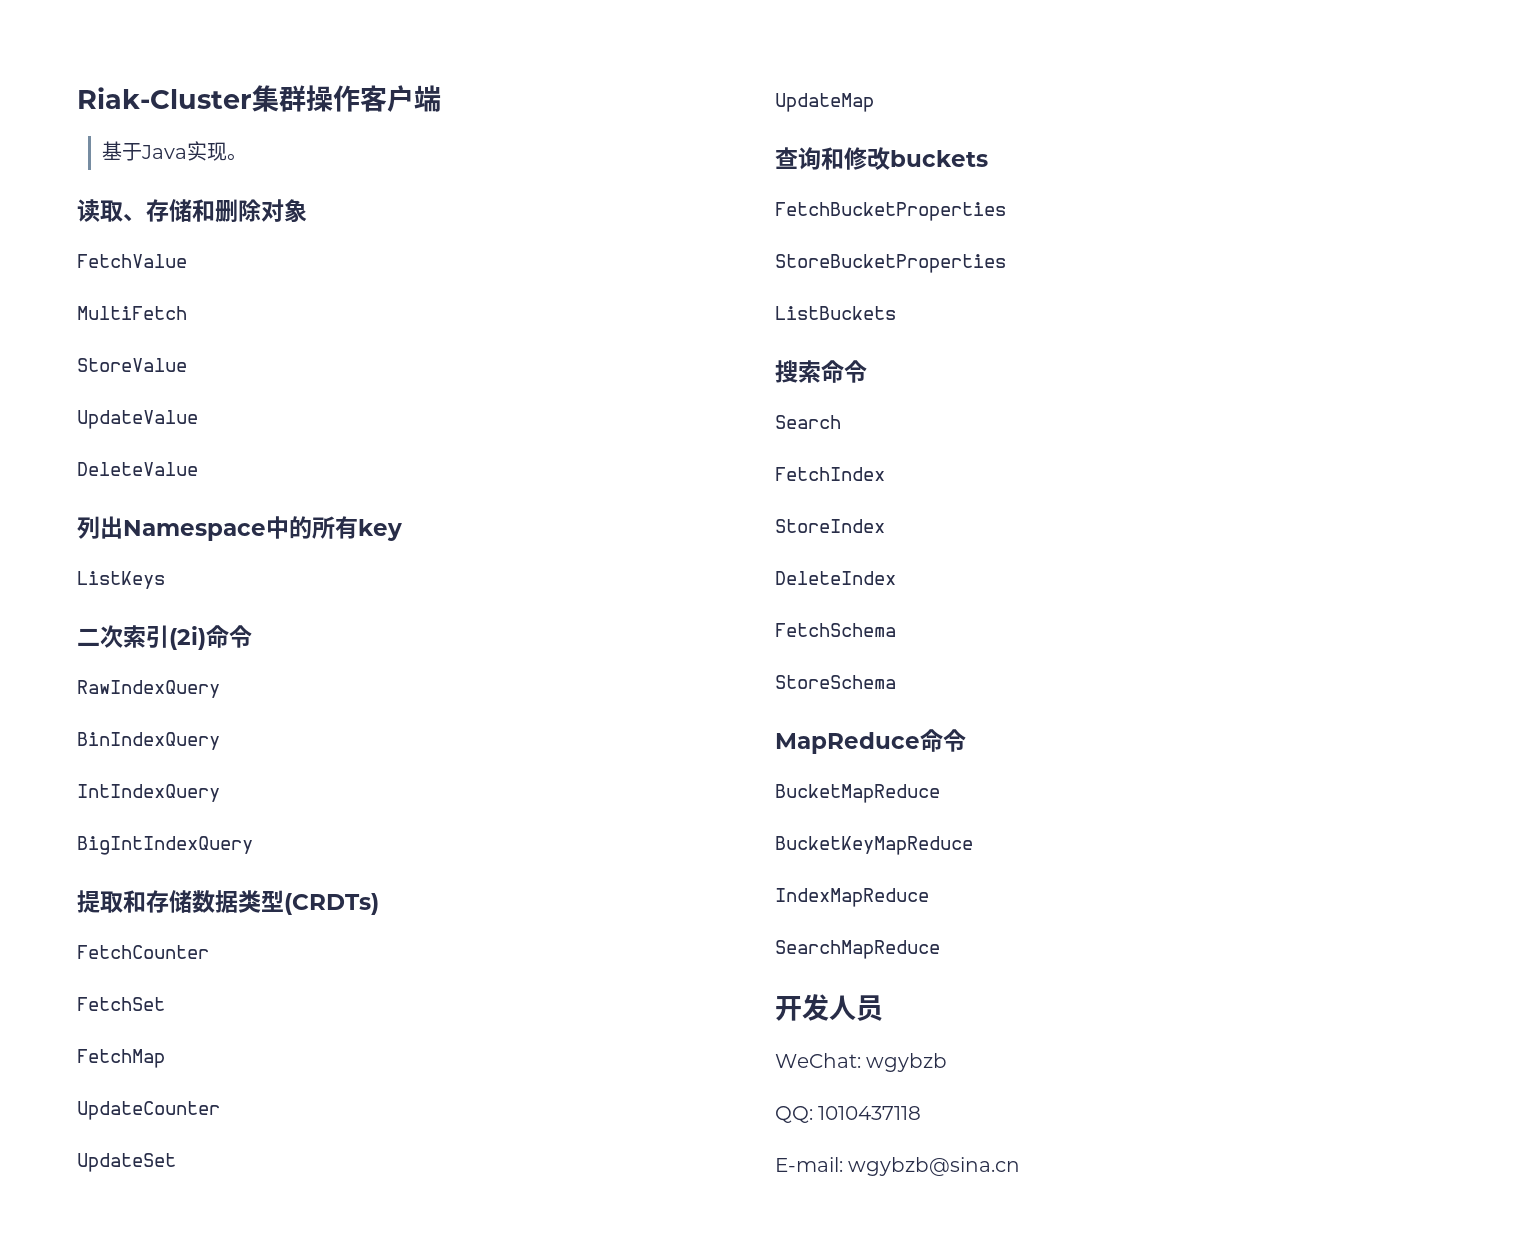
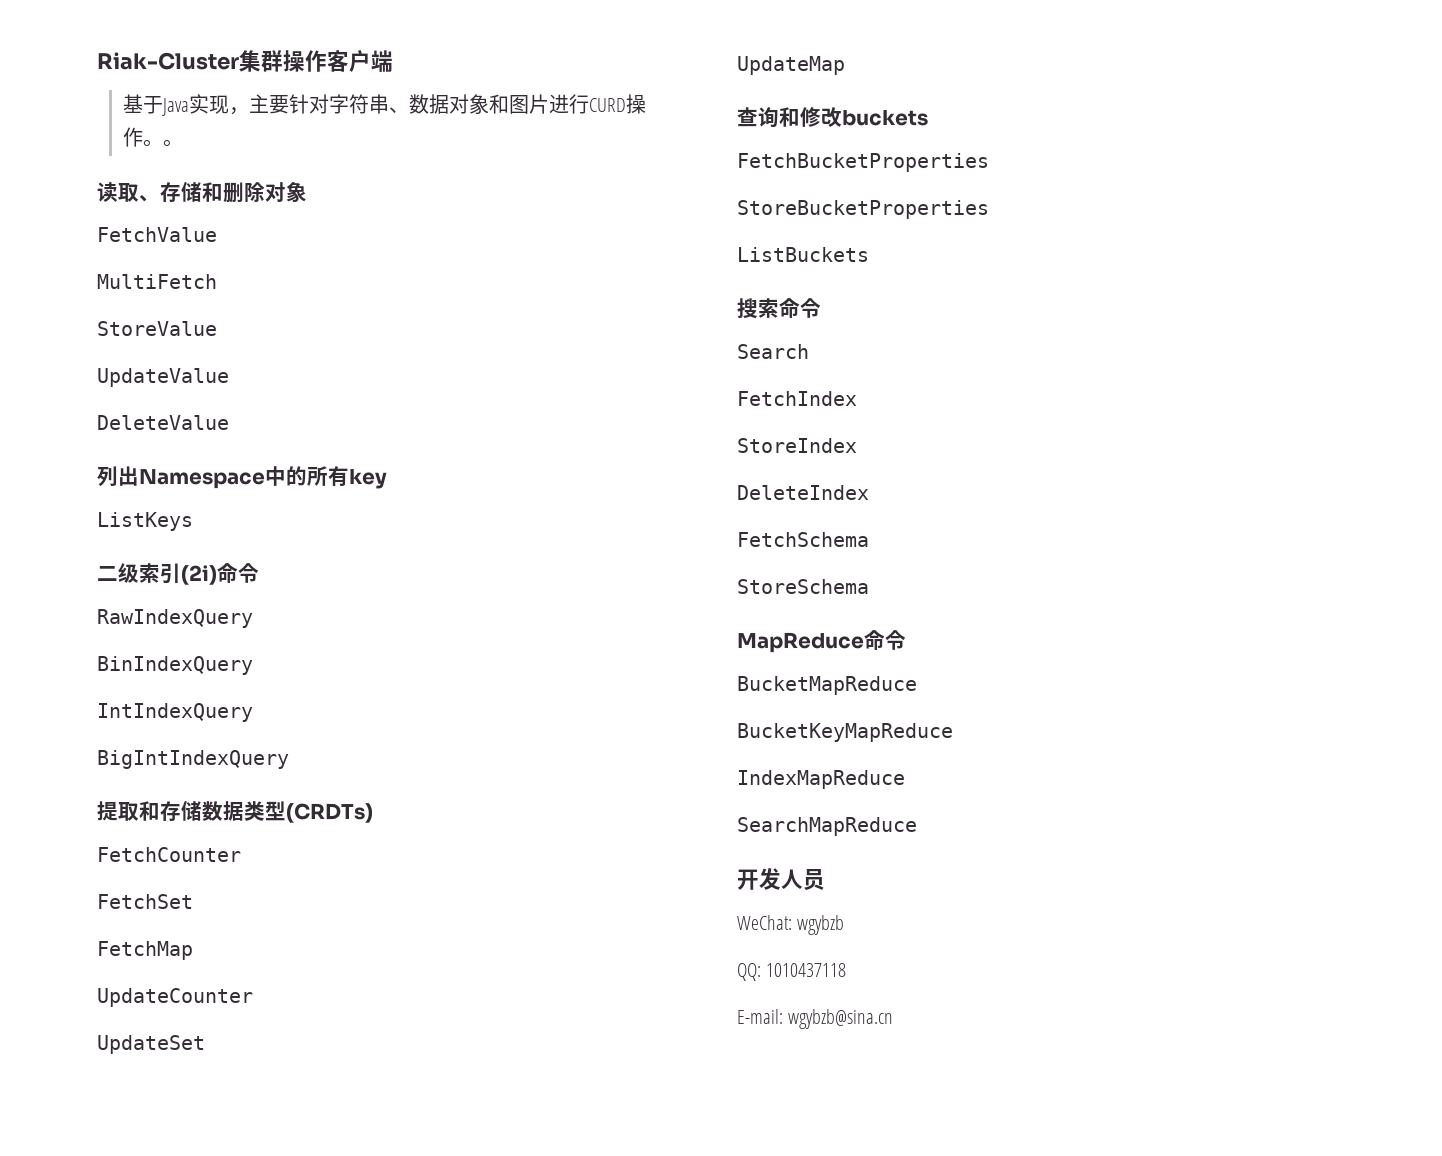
(228, 151) none -> [228,94,646,115] [122,127,163,147] ，主要针对字符串、数据对象和图片进行CURD操作。
[100,625,123,648] 次 -> [118,563,139,583] 级

